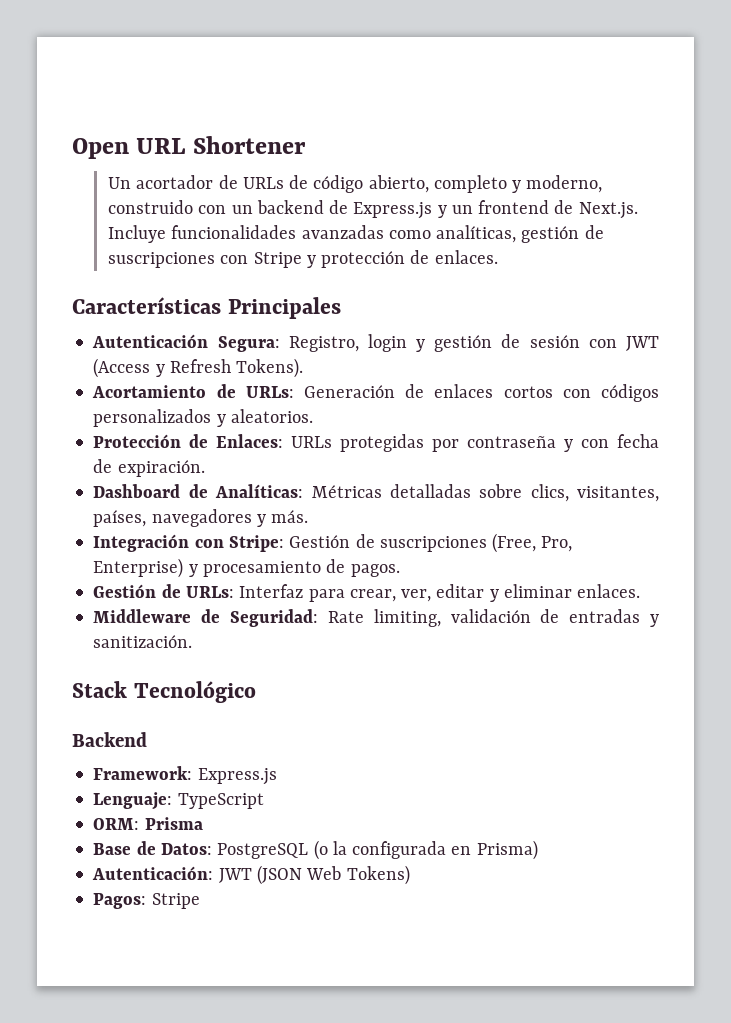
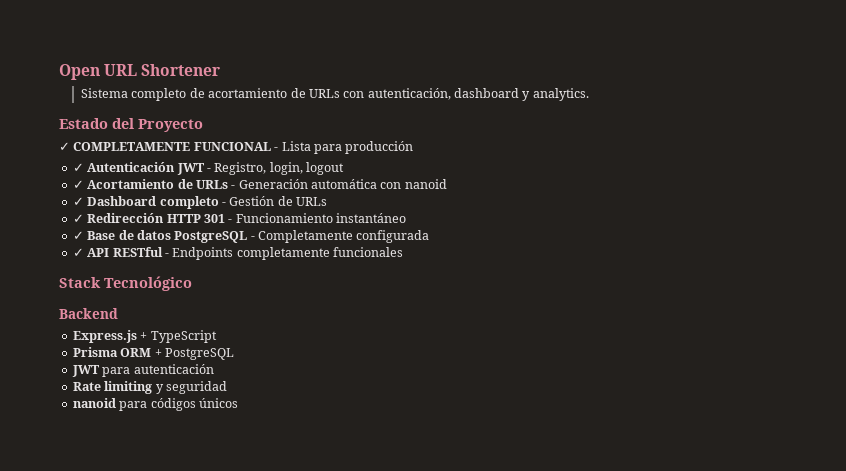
[108,175,603,193] [108,200,638,219] [108,225,604,243] [108,250,498,268] [72,297,341,319] [92,334,659,352] [93,358,304,378] [92,384,660,402] [93,409,313,427] [93,434,659,452] [93,459,205,477] [93,484,659,502] [93,509,309,527] [93,533,573,553] [93,558,400,578] [93,584,641,602] [93,609,660,627] [93,635,193,648] Un acortador de URLs de código abierto, completo y moderno, construido con un backend de Express.js y un frontend de Next.js. Incluye funcionalidades avanzadas como analíticas, gestión de suscripciones con Stripe y protección de enlaces. // Características Principales // Autenticación Segura: Registro, login y gestión de sesión con JWT (Access y Refresh Tokens). // Acortamiento de URLs: Generación de enlaces cortos con códigos personalizados y aleatorios. // Protección de Enlaces: URLs protegidas por contraseña y con fecha de expiración. // Dashboard de Analíticas: Métricas detalladas sobre clics, visitantes, países, navegadores y más. // Integración con Stripe: Gestión de suscripciones (Free, Pro, Enterprise) y procesamiento de pagos. // Gestión de URLs: Interfaz para crear, ver, editar y eliminar enlaces. // Middleware de Seguridad: Rate limiting, validación de entradas y sanitización. -> [81,88,589,101] [59,118,203,132] [59,141,414,154] [72,162,344,175] [72,179,447,189] [72,196,327,209] [72,213,406,223] [72,230,430,243] [72,247,403,260] Sistema completo de acortamiento de URLs con autenticación, dashboard y analytics. // Estado del Proyecto // ✓ COMPLETAMENTE FUNCIONAL - Lista para producción // ✓ Autenticación JWT - Registro, login, logout // ✓ Acortamiento de URLs - Generación automática con nanoid // ✓ Dashboard completo - Gestión de URLs // ✓ Redirección HTTP 301 - Funcionamiento instantáneo // ✓ Base de datos PostgreSQL - Completamente configurada // ✓ API RESTful - Endpoints completamente funcionales
[93,766,277,785] [93,792,173,810] Framework: Express.js // Lenguaje: -> [72,330,148,343] Express.js +
[93,818,140,830] ORM: -> (217, 336) none
[93,840,538,860] [92,865,410,885] [93,893,200,909] // Base de Datos: PostgreSQL (o la configurada en Prisma) // Autenticación: JWT (JSON Web Tokens) // Pagos: Stripe -> [120,348,234,360] [71,364,214,377] [72,381,227,394] [72,398,238,411] ORM + PostgreSQL // JWT para autenticación // Rate limiting y seguridad // nanoid para códigos únicos

